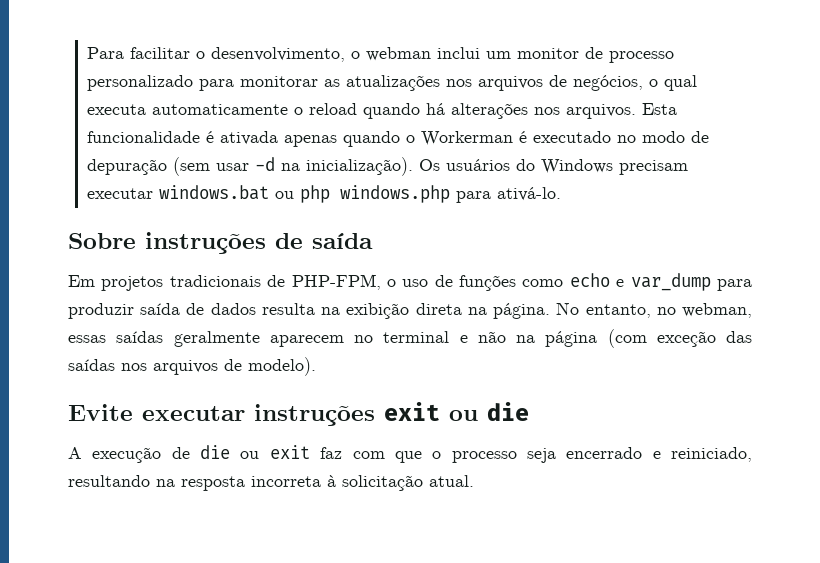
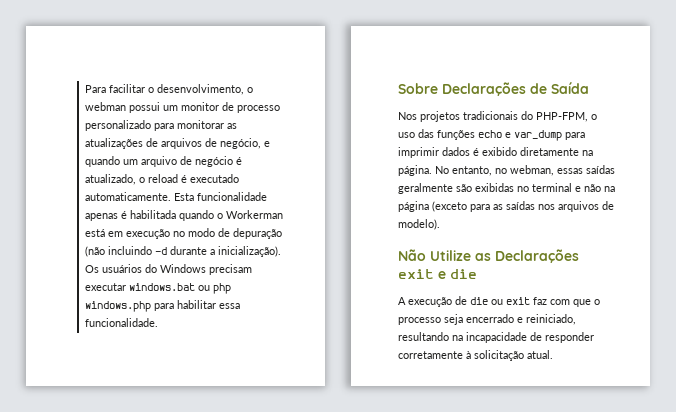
[437,47,481,59] inclui -> [129,102,161,113] possui
[446,75,698,91] [87,103,678,119] [87,131,710,147] [87,157,301,176] nos arquivos de negócios, o qual executa automaticamente o reload quando há alterações nos arquivos. Esta funcionalidade é ativada apenas quando o Workerman é executado no modo de depuração (sem usar -d na -> [146,138,271,149] [85,156,243,167] [85,174,240,185] [85,192,268,201] [85,210,284,221] [85,228,283,239] [85,246,216,257] de arquivos de negócio, e quando um arquivo de negócio é atualizado, o reload é executado automaticamente. Esta funcionalidade apenas é habilitada quando o Workerman está em execução no modo de depuração (não incluindo -d durante a
[497,187,562,201] [68,232,373,254] [68,275,95,287] ativá-lo. // Sobre instruções de saída // Em -> [177,300,241,309] [85,318,159,327] [398,82,589,96] [398,112,417,120] habilitar essa funcionalidade. // Sobre Declarações de Saída // Nos
[267,275,286,287] de -> [521,111,533,120] do
[434,275,564,291] de funções como -> [418,129,475,140] das funções
[68,303,462,319] produzir saída de dados resulta na exibição direta -> [398,147,579,158] imprimir dados é exibido diretamente
[269,335,344,347] aparecem -> [456,183,514,192] são exibidas
[607,329,752,348] (com exceção das -> [432,201,503,212] (exceto para as
[68,402,478,426] Evite executar instruções exit ou -> [398,249,579,263] [398,269,446,279] Não Utilize as Declarações exit e
[181,476,321,491] resposta incorreta -> [466,332,594,343] [398,351,463,359] incapacidade de responder corretamente

